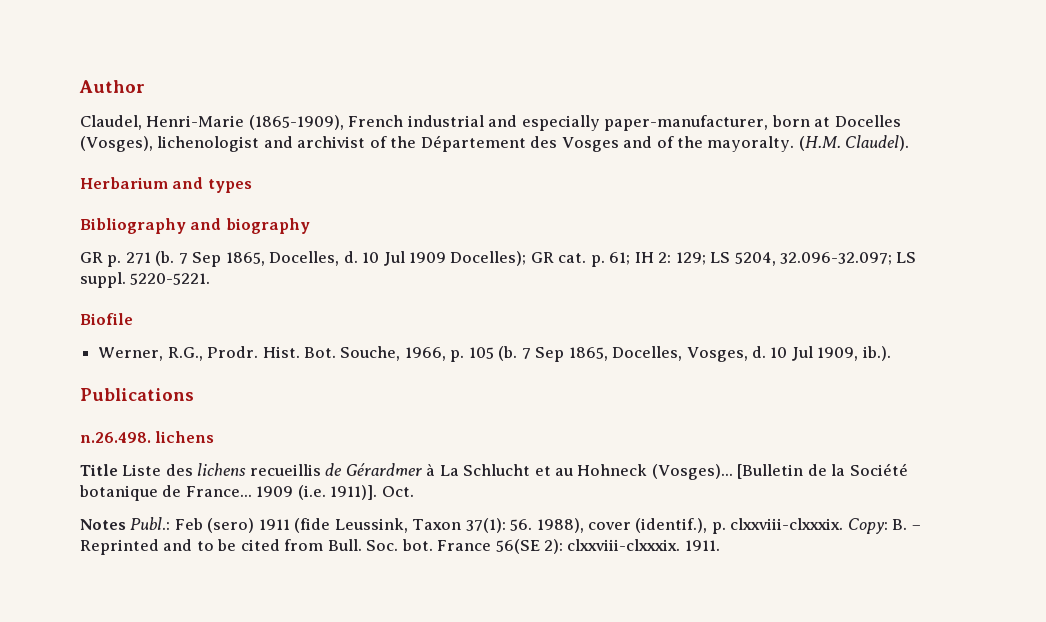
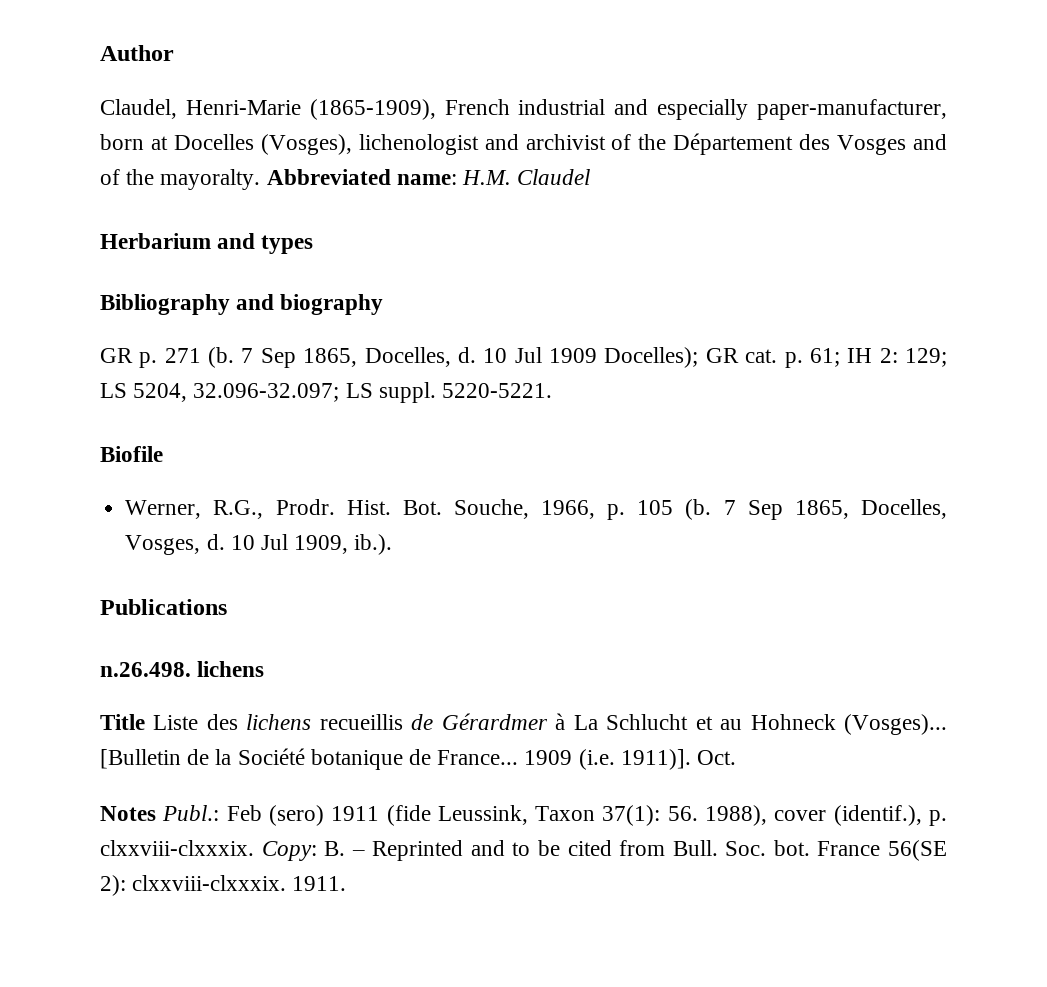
[798,135,910,151] (H.M. Claudel). -> [266,169,591,185] Abbreviated name: H.M. Claudel

